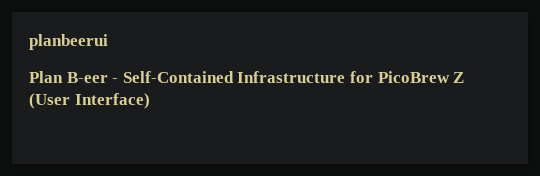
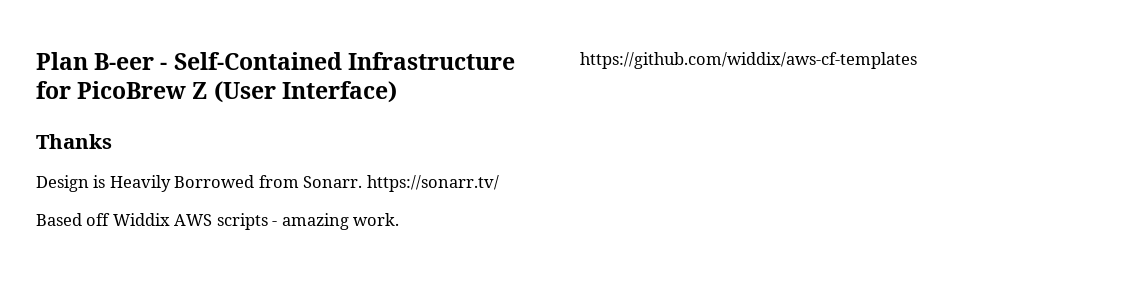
[29,34,108,50] planbeerui // -> (36, 61) none
(150, 101) none -> [36,134,112,149] [36,175,499,192] [36,213,400,230] [580,52,917,69] // Thanks // Design is Heavily Borrowed from Sonarr. https://sonarr.tv/ // Based off Widdix AWS scripts - amazing work. https://github.com/widdix/aws-cf-templates

